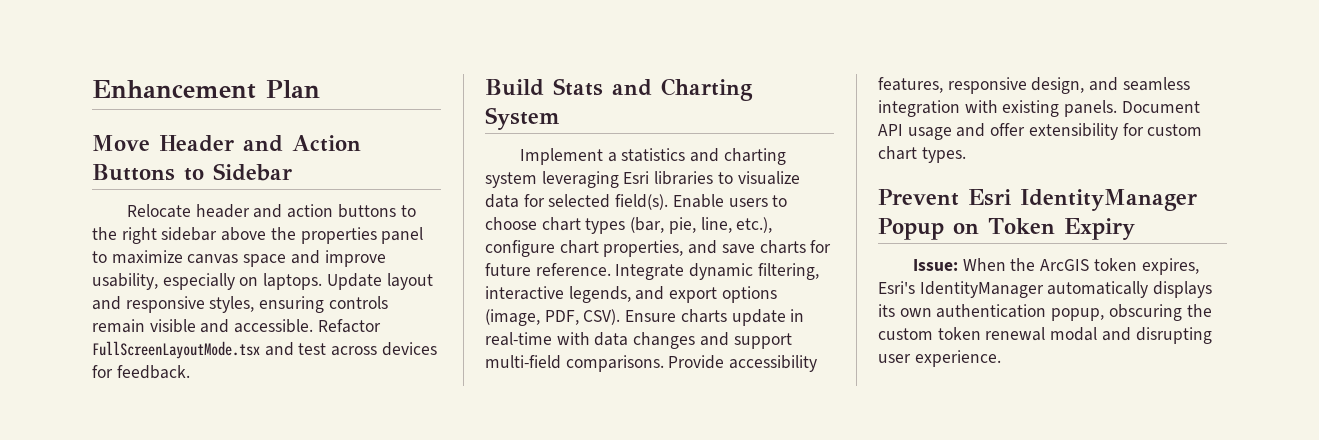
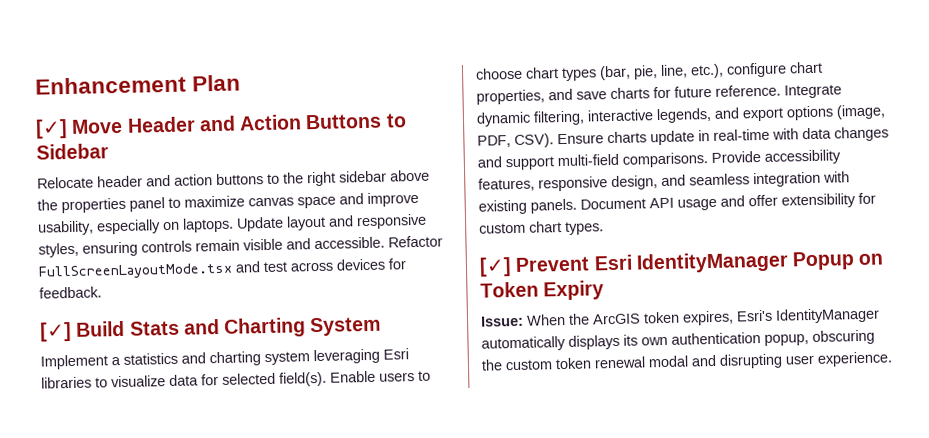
(320, 89) none -> [35,119,68,139] [✓]
(190, 372) none -> [40,321,72,342] [✓]
(966, 155) none -> [479,257,512,277] [✓]

